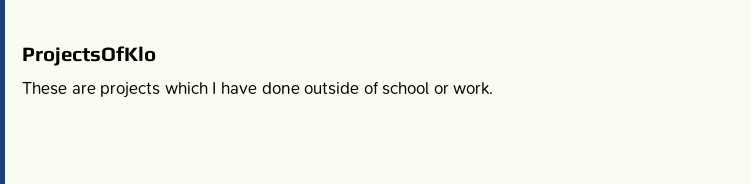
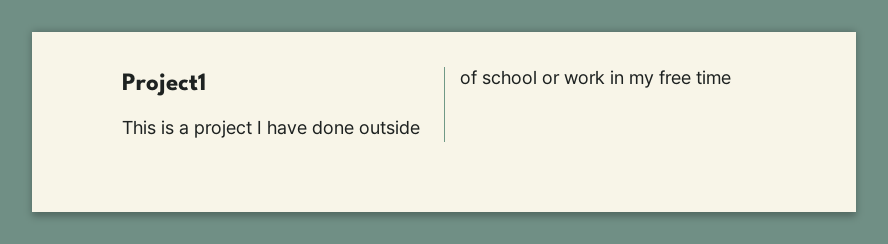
[22,46,156,66] [22,82,208,98] ProjectsOfKlo // These are projects which -> [122,73,206,96] [122,120,252,138] Project1 // This is a project
[453,82,494,95] work. -> [564,70,731,88] work in my free time

